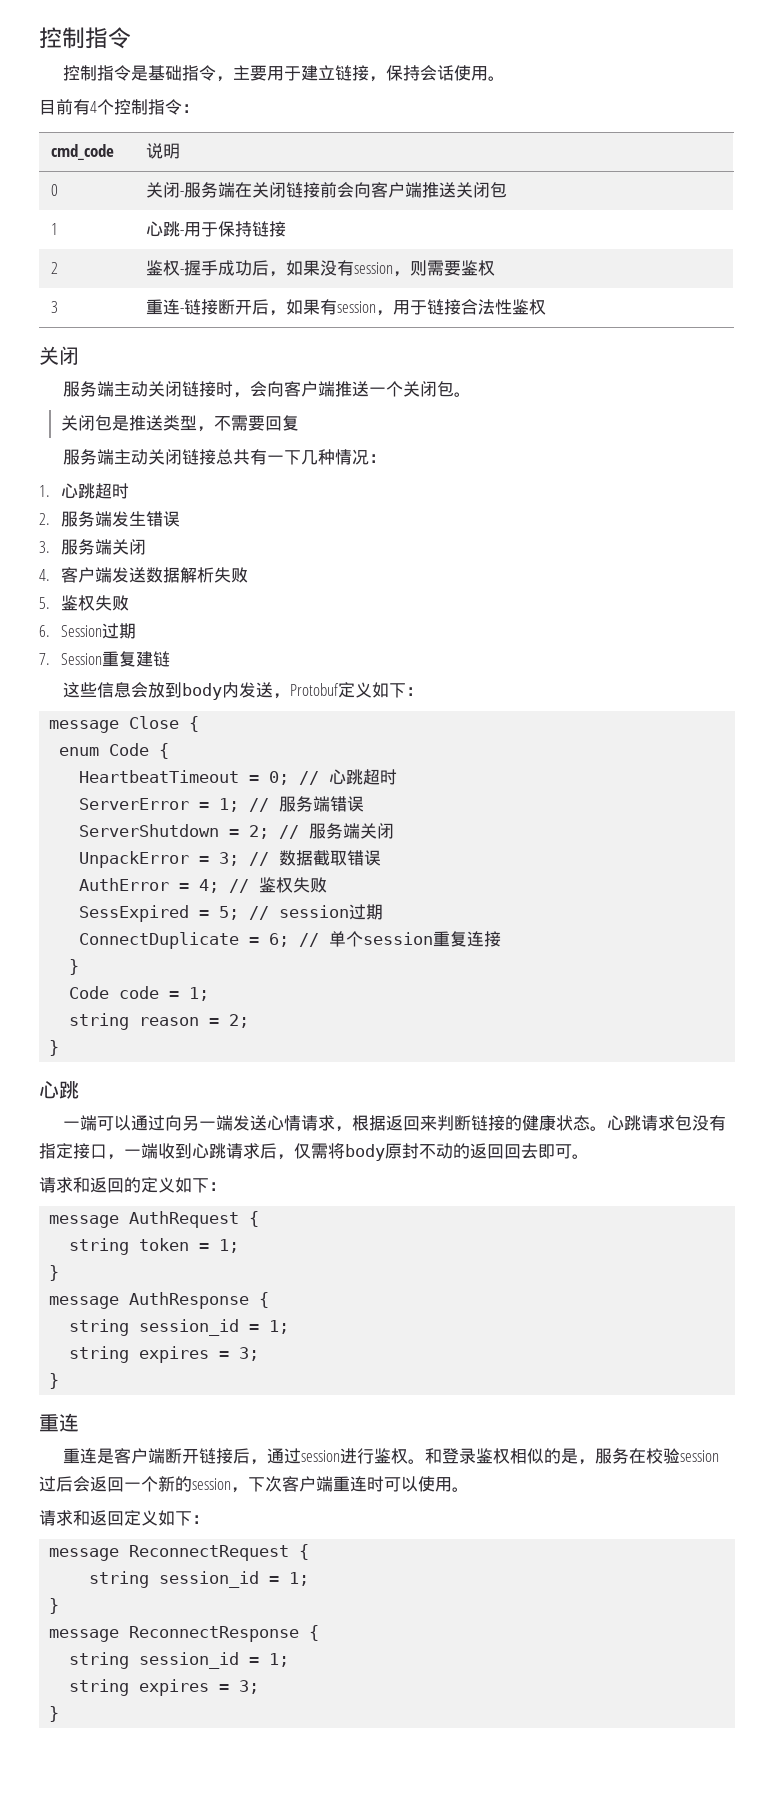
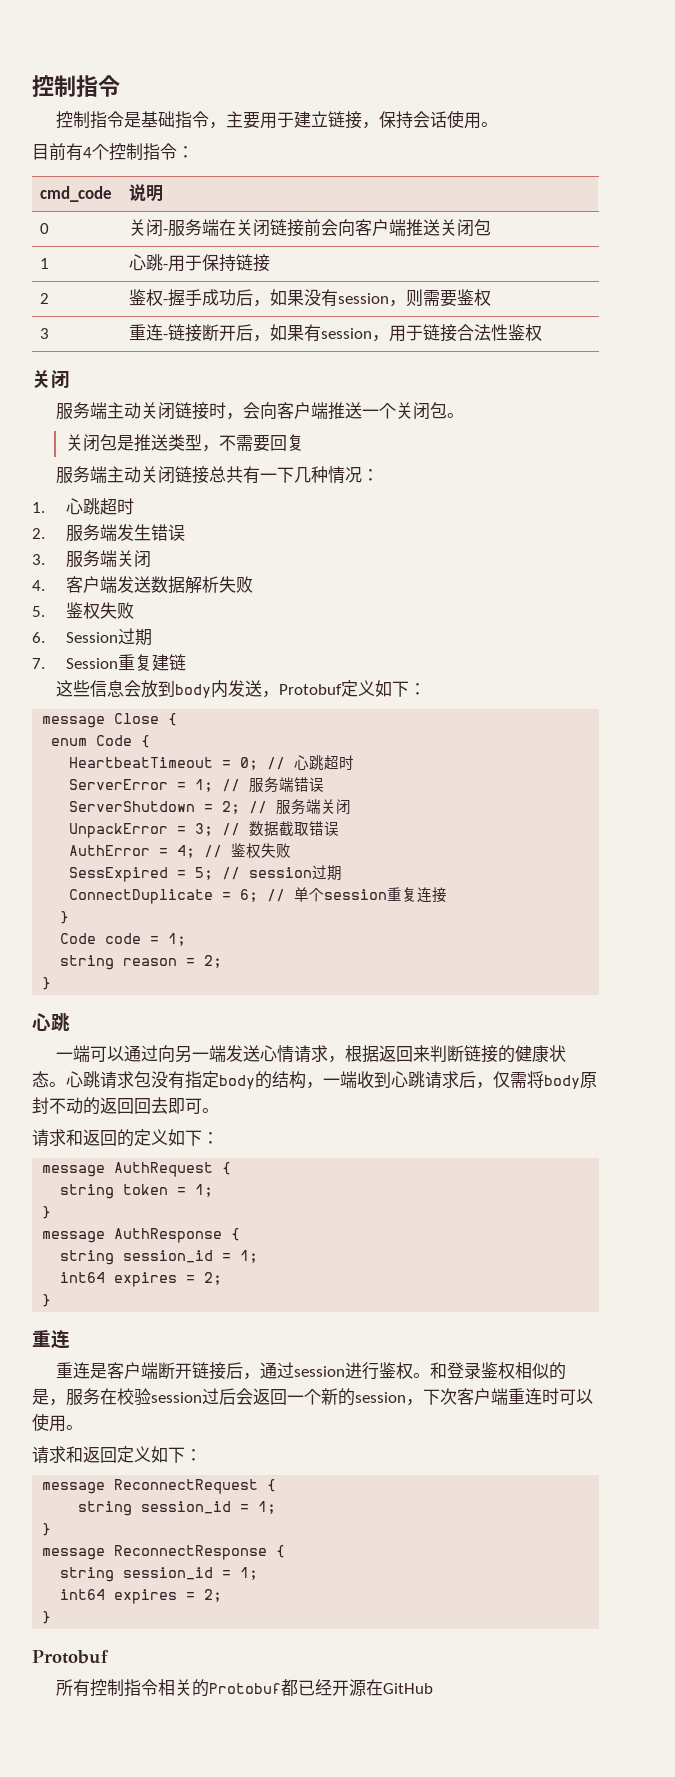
[73,1143,107,1159] 接口 -> [219,1071,306,1089] body的结构
[69,1346,260,1363] string expires = 3; -> [60,1272,223,1287] int64 expires = 2;
[69,1679,260,1696] [49,1706,60,1722] string expires = 3; // } -> [60,1589,223,1604] [42,1611,52,1624] [32,1650,109,1664] [55,1679,433,1697] int64 expires = 2; // } // Protobuf // 所有控制指令相关的Protobuf都已经开源在GitHub

